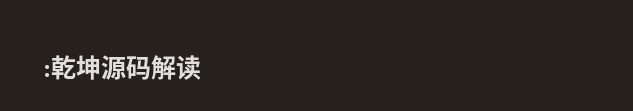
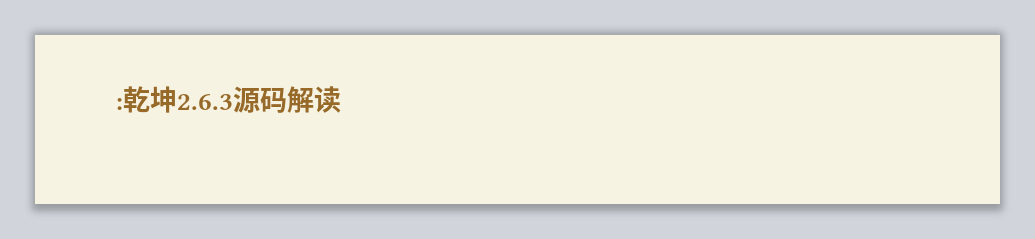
(101, 67) none -> [177,94,233,110] 2.6.3

